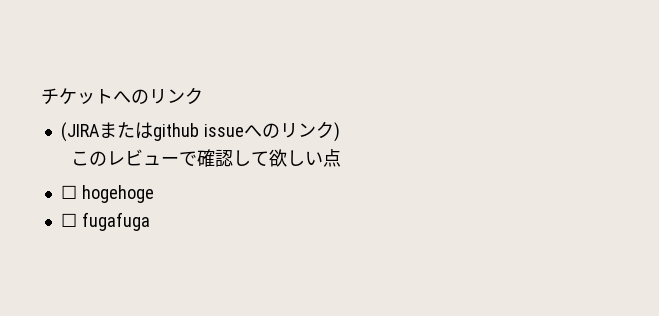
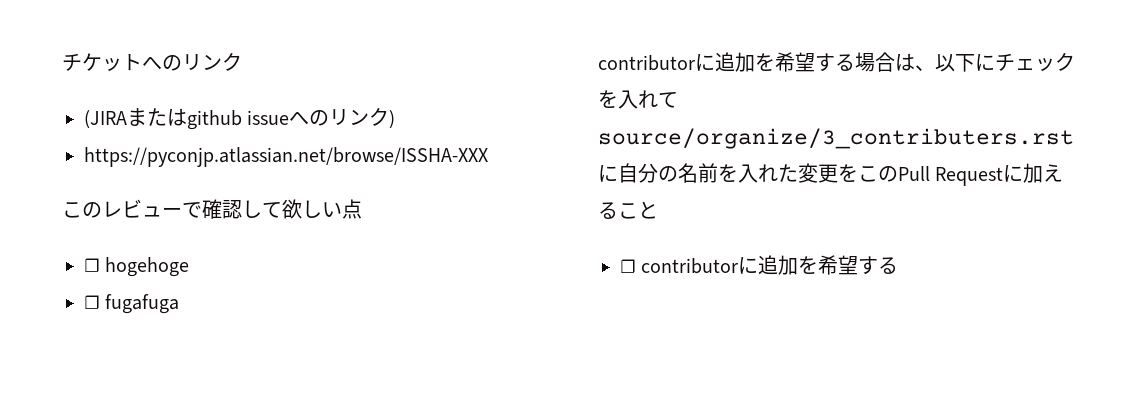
(340, 132) none -> [84,147,488,167] // https://pyconjp.atlassian.net/browse/ISSHA-XXX
(150, 221) none -> [598,52,1075,72] [598,90,678,109] [598,128,1074,149] [598,163,1064,186] [598,201,658,219] [620,255,899,275] // contributorに追加を希望する場合は、以下にチェックを入れてsource/organize/3_contributers.rstに自分の名前を入れた変更をこのPull Requestに加えること // ☐ contributorに追加を希望する

